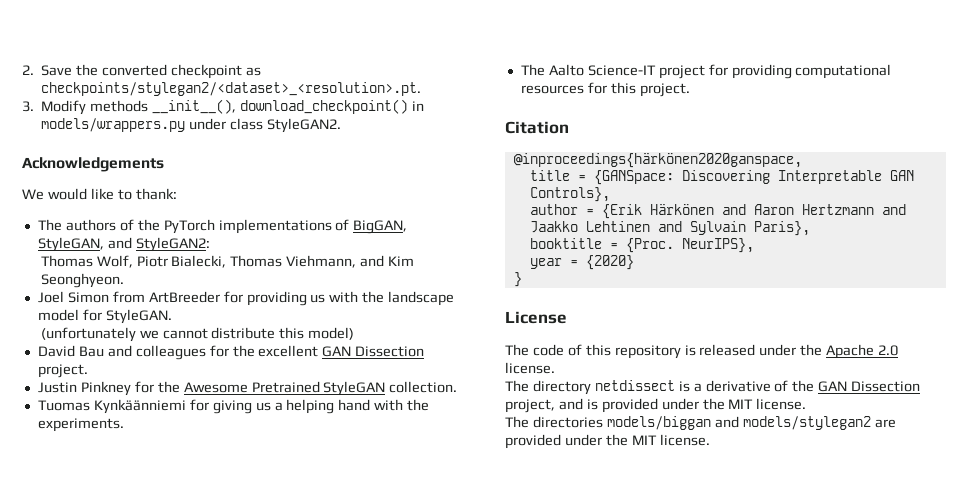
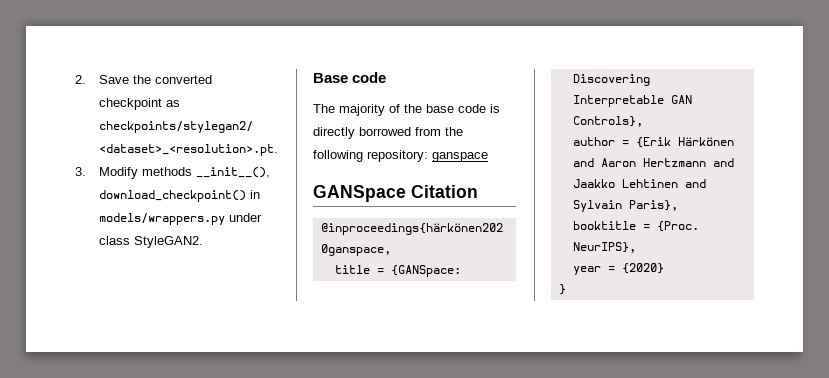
[22,157,164,172] [22,188,177,200] [37,219,408,234] [37,237,210,252] [40,255,415,268] [40,273,124,288] [37,291,455,306] [37,309,172,324] [40,327,355,342] [37,345,425,360] [37,364,88,378] [37,381,458,396] [37,399,430,414] [37,418,124,432] [520,64,892,79] [520,82,690,97] Acknowledgements // We would like to thank: // The authors of the PyTorch implementations of BigGAN, StyleGAN, and StyleGAN2: // Thomas Wolf, Piotr Bialecki, Thomas Viehmann, and Kim Seonghyeon. // Joel Simon from ArtBreeder for providing us with the landscape model for StyleGAN. // (unfortunately we cannot distribute this model) // David Bau and colleagues for the excellent GAN Dissection project. // Justin Pinkney for the Awesome Pretrained StyleGAN collection. // Tuomas Kynkäänniemi for giving us a helping hand with the experiments. // The Aalto Science-IT project for providing computational resources for this project. // -> [313,72,387,83] [313,104,500,116] [313,127,463,139] [313,150,488,162] [313,185,406,202] Base code // The majority of the base code is directly borrowed from the following repository: ganspace // GANSpace
[505,311,567,324] [505,344,899,359] [505,362,555,374] [505,380,921,395] [505,398,807,413] [505,416,896,430] [505,434,710,449] // License // The code of this repository is released under the Apache 2.0 license. // The directory netdissect is a derivative of the GAN Dissection project, and is provided under the MIT license. // The directories models/biggan and models/stylegan2 are provided under the MIT license. -> (566, 289) none

